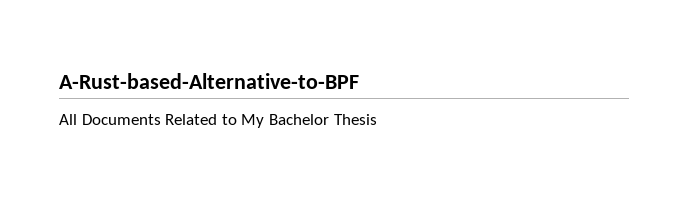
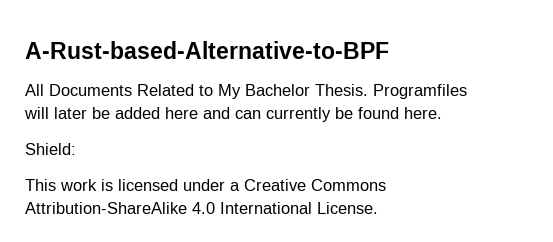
[333,114,377,125] Thesis -> [315,84,467,99] [24,107,442,122] [25,143,76,155] [25,179,386,191] [25,202,378,214] Thesis. Programfiles will later be added here and can currently be found here. // Shield: // This work is licensed under a Creative Commons Attribution-ShareAlike 4.0 International License.

